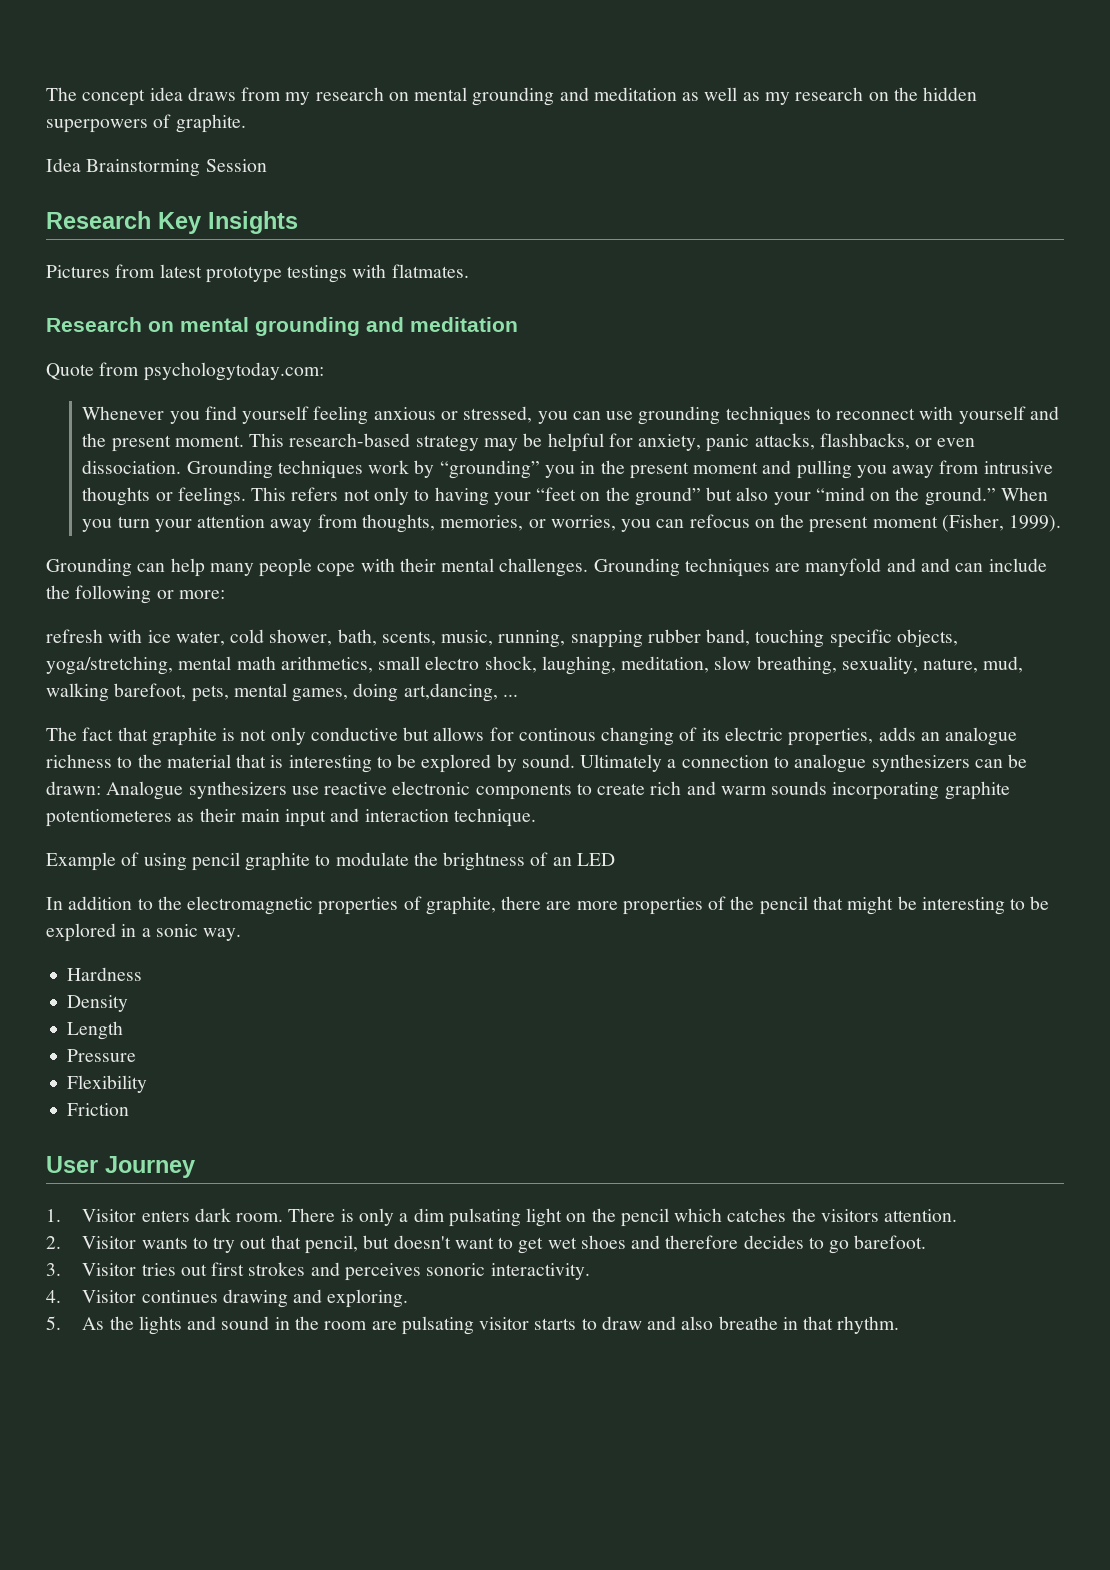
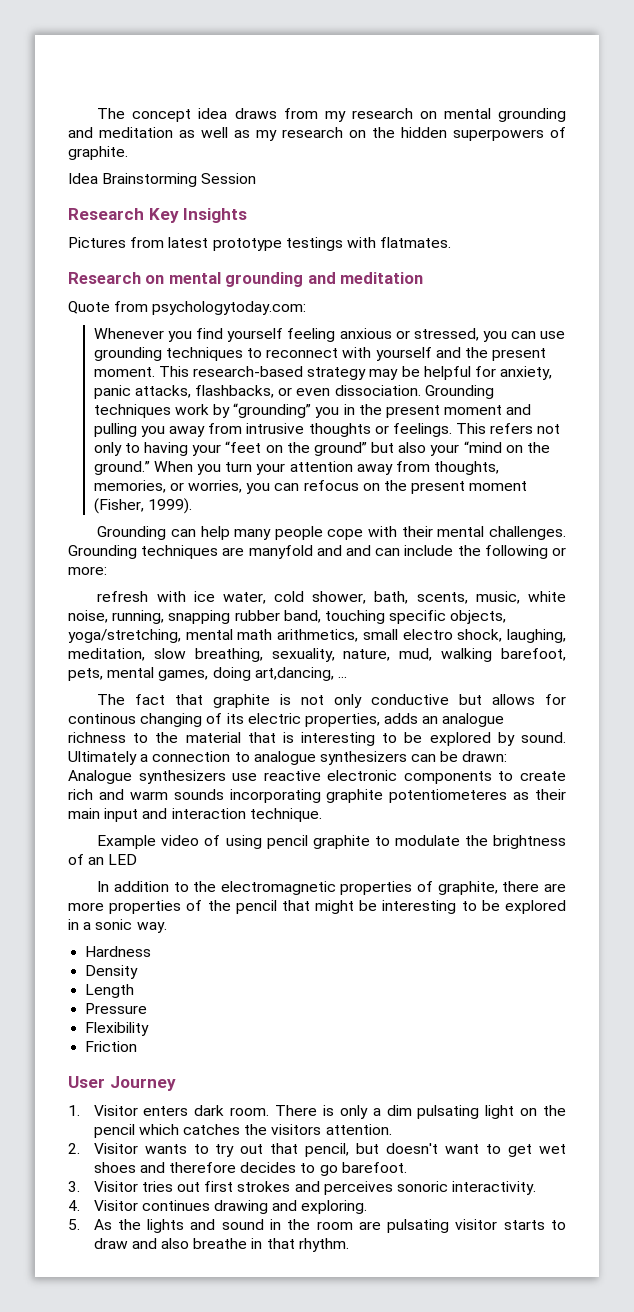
(494, 638) none -> [528,591,566,602] [68,610,108,623] white noise,
(116, 861) none -> [161,835,200,846] video

